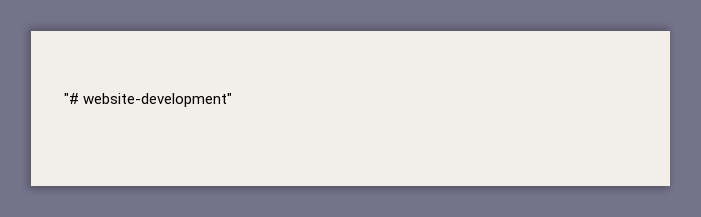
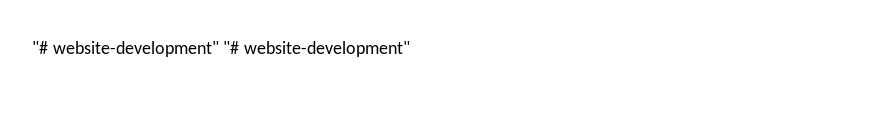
[64,93,233,107] "# website-development" -> [32,41,411,57] "# website-development" "# website-development"

